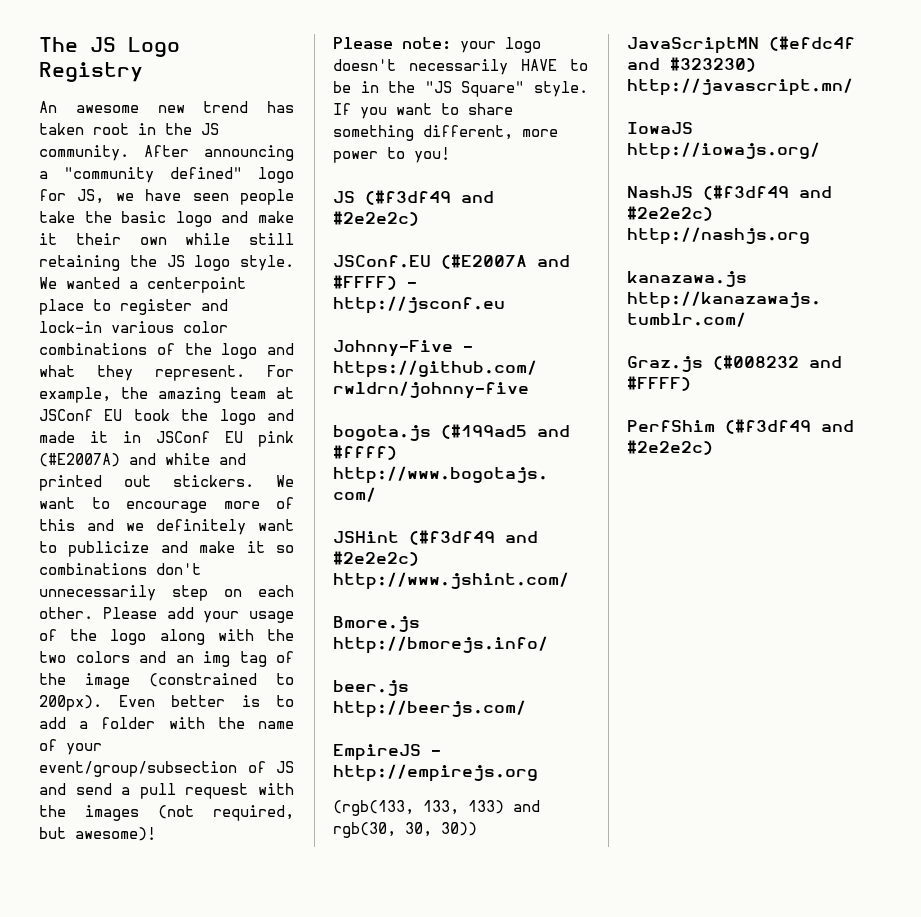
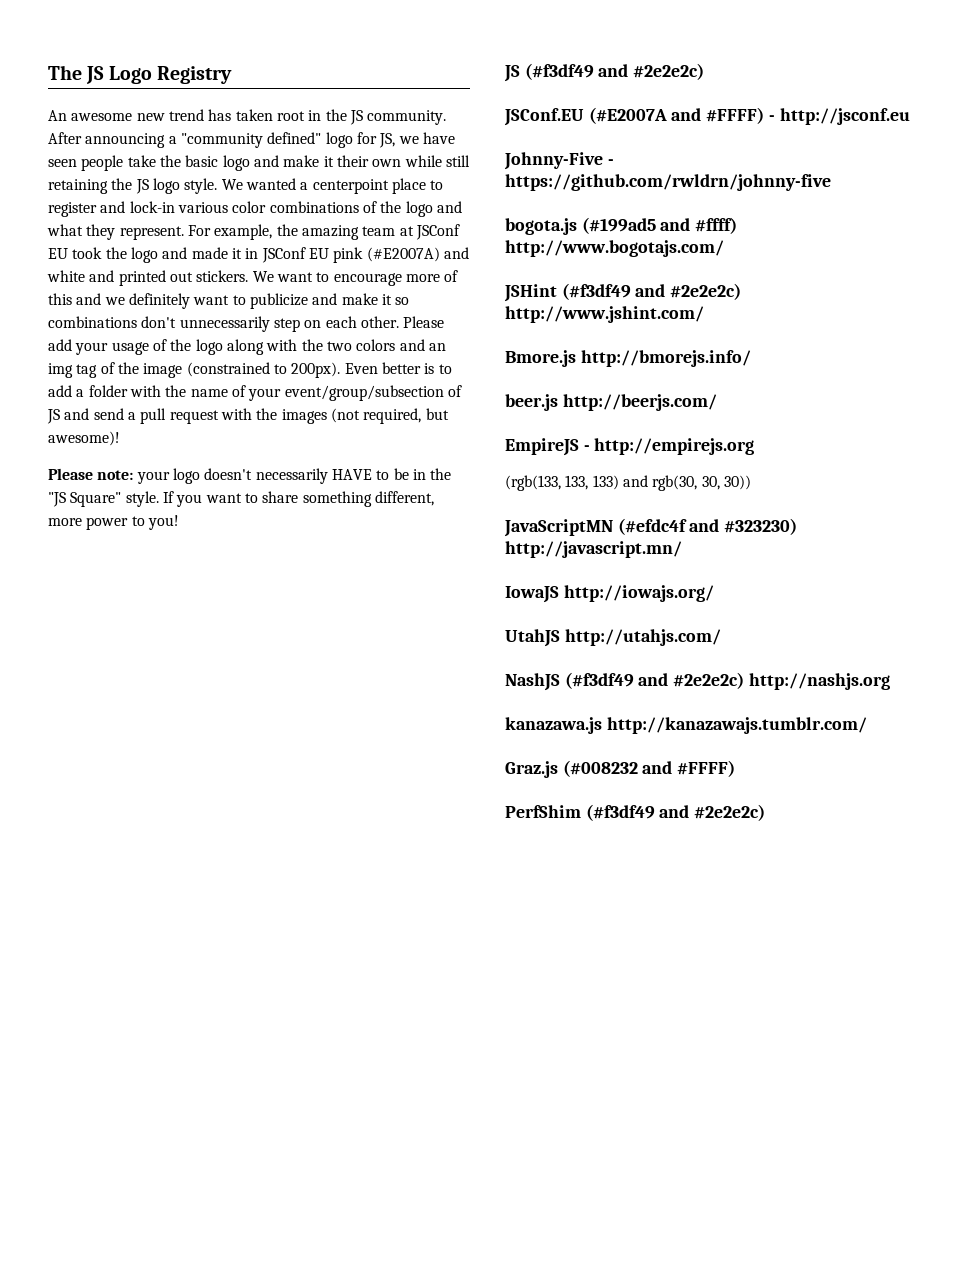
(820, 151) none -> [505,629,721,647] // UtahJS http://utahjs.com/

